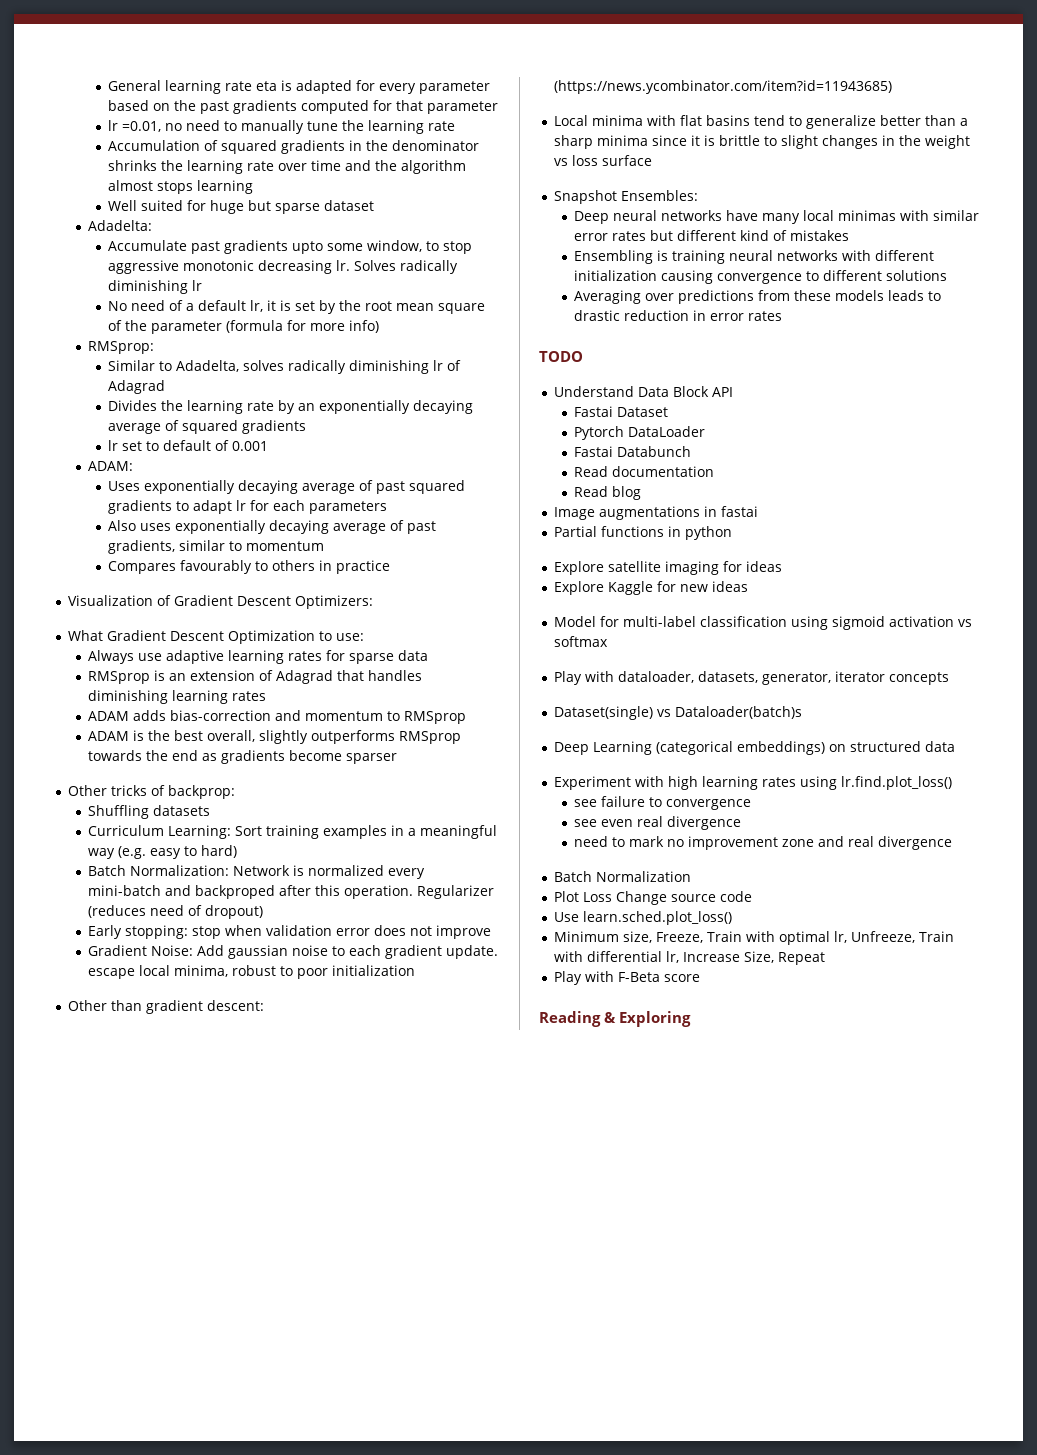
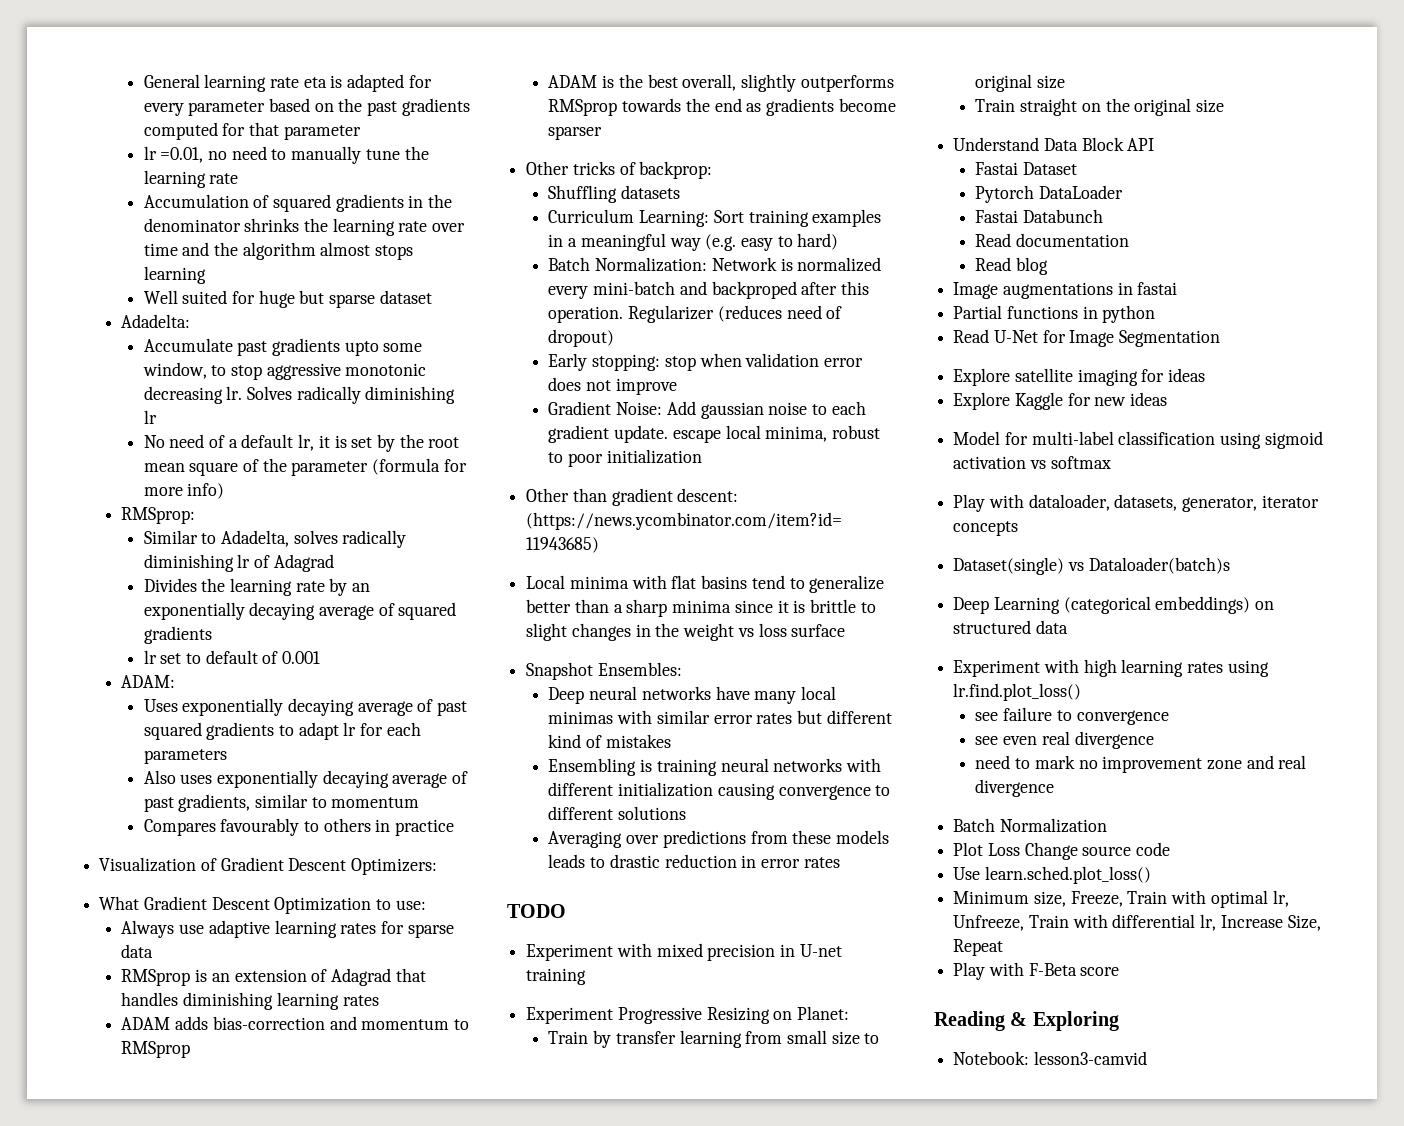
(583, 356) none -> [526,943,842,961] [526,968,587,985] [526,1006,850,1024] [548,1030,880,1048] [975,74,1066,92] [975,98,1225,116] // Experiment with mixed precision in U-net training // Experiment Progressive Resizing on Planet: // Train by transfer learning from small size to original size // Train straight on the original size
(732, 533) none -> [953,329,1221,347] // Read U-Net for Image Segmentation
(692, 1019) none -> [953,1051,1147,1065] // Notebook: lesson3-camvid

